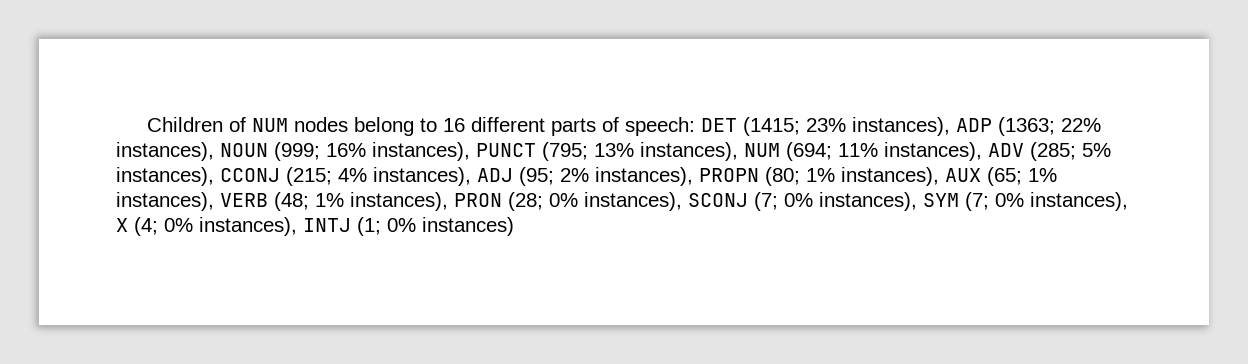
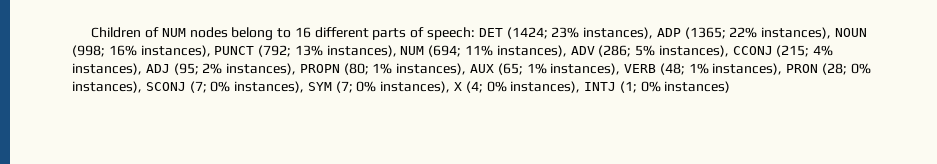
[743,117,801,136] (1415; -> [506,27,548,39] (1424;
[998,117,1056,136] (1363; -> [684,27,726,39] (1365;
[274,142,320,161] (999; -> [72,45,105,57] (998;
[542,142,588,161] (795; -> [258,45,292,57] (792;
[1030,142,1076,161] (285; -> [598,45,632,57] (286;

